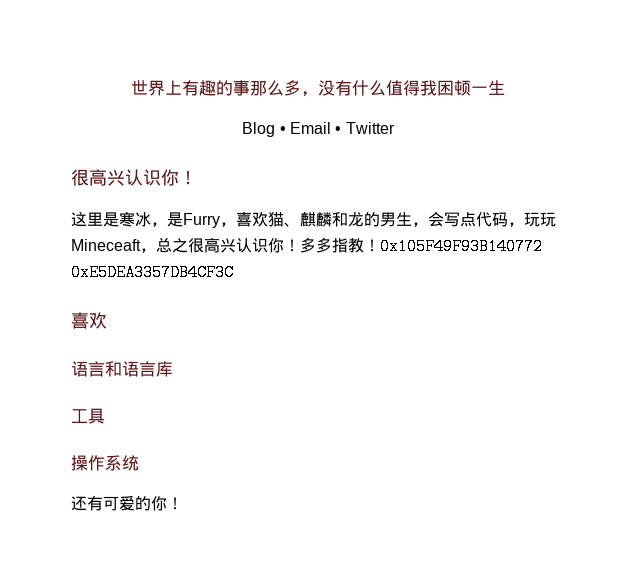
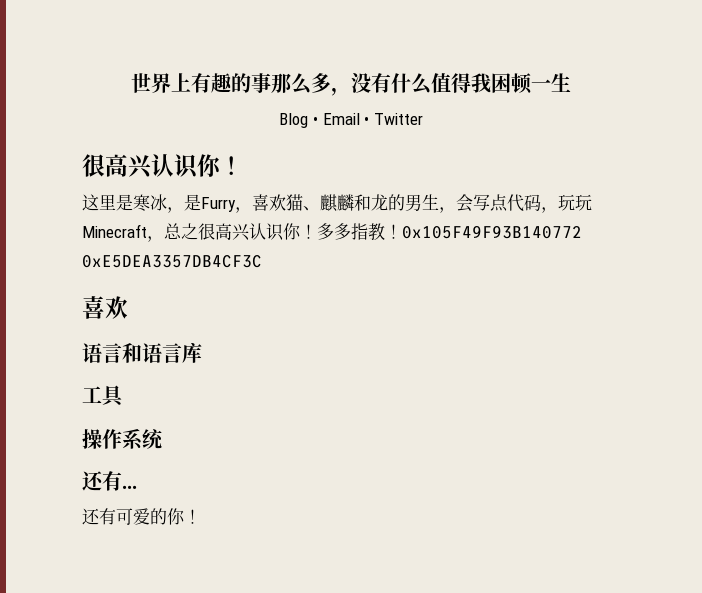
[71,239,141,251] Mineceaft -> [82,224,147,238] Minecraft
(139, 463) none -> [82,471,137,491] // 还有...

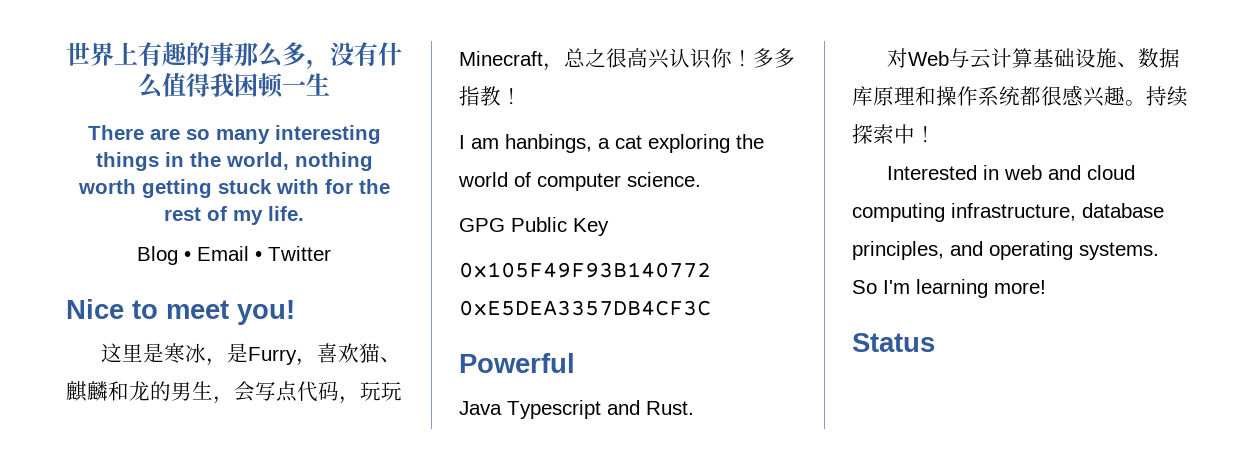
(571, 82) none -> [87,125,381,144] [95,152,373,171] [77,179,390,198] [164,206,304,225] // There are so many interesting things in the world, nothing worth getting stuck with for the rest of my life.
[82,154,243,179] 很高兴认识你！ -> [66,299,295,325] Nice to meet you!
[402,225,582,239] [82,255,262,268] [82,296,128,319] [82,342,202,363] [82,385,125,407] [82,428,163,450] [82,471,137,491] [82,508,201,525] 0x105F49F93B140772 0xE5DEA3357DB4CF3C // 喜欢 // 语言和语言库 // 工具 // 操作系统 // 还有... // 还有可爱的你！ -> [459,134,764,153] [458,172,701,191] [459,217,609,236] [459,262,711,278] [459,300,711,316] [459,353,575,373] [459,400,694,419] [886,48,1180,69] [852,85,1188,107] [852,124,936,144] [886,165,1135,180] [852,203,1164,222] [852,241,1159,260] [852,279,1046,298] [852,333,935,352] // I am hanbings, a cat exploring the world of computer science. // GPG Public Key // 0x105F49F93B140772 0xE5DEA3357DB4CF3C // Powerful // Java Typescript and Rust. // 对Web与云计算基础设施、数据库原理和操作系统都很感兴趣。持续探索中！ // Interested in web and cloud computing infrastructure, database principles, and operating systems. So I'm learning more! // Status

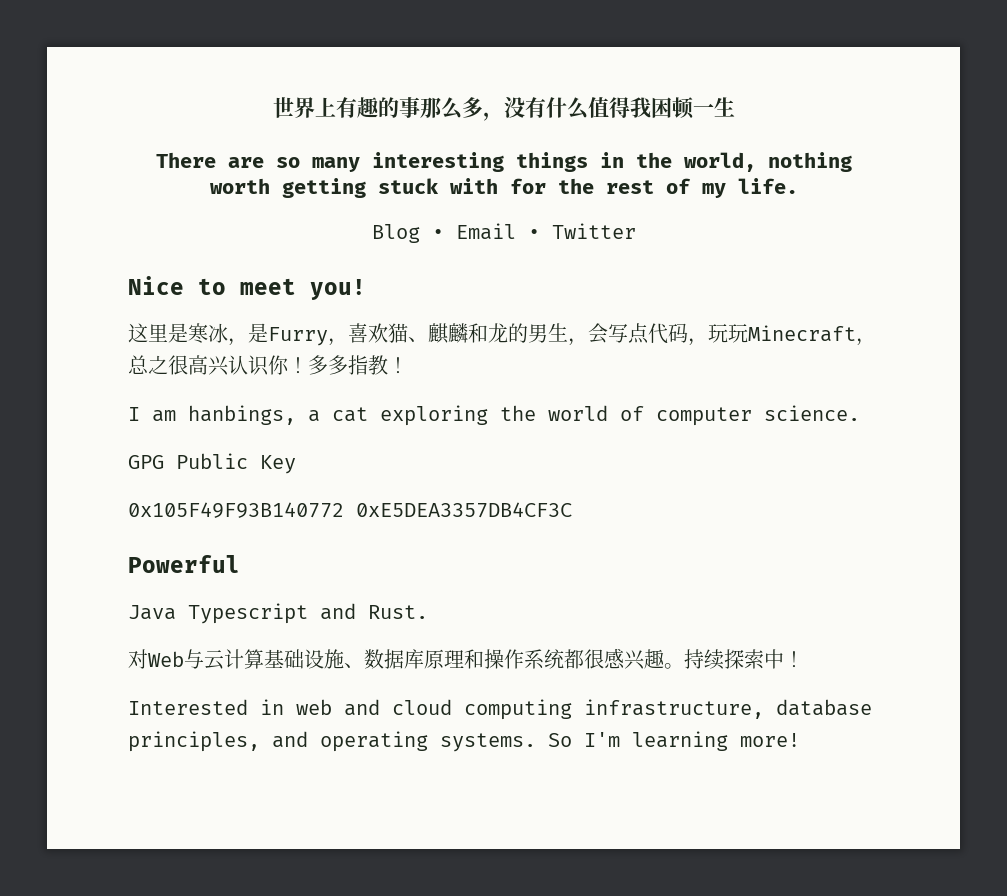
[852,333,935,352] // Status -> (800, 740) none

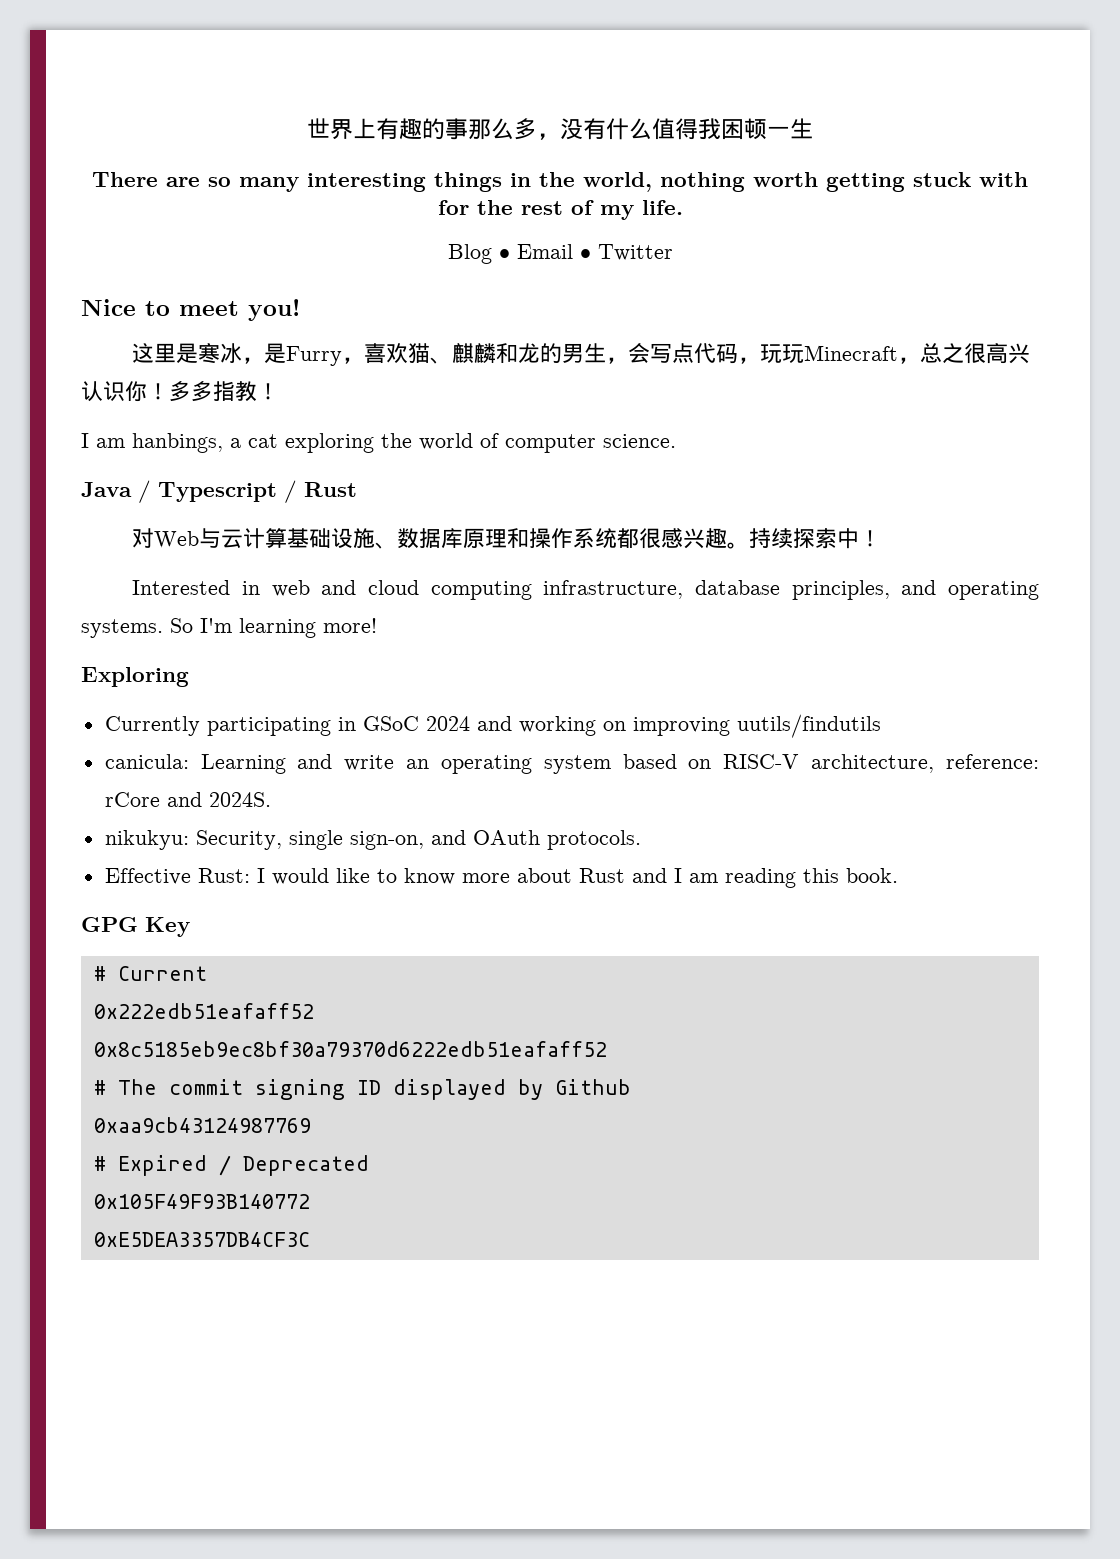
[128,453,296,474] [128,502,572,518] [128,555,240,573] [128,603,428,624] GPG Public Key // 0x105F49F93B140772 0xE5DEA3357DB4CF3C // Powerful // Java Typescript and Rust. -> [81,480,357,503] Java / Typescript / Rust
(800, 740) none -> [81,667,189,687] [104,714,881,738] [104,754,1039,774] [104,792,271,807] [104,830,641,850] [104,868,898,888] [81,917,190,937] [93,966,207,981] [93,1003,314,1019] [93,1041,607,1057] [93,1079,631,1100] [93,1117,311,1133] [93,1155,369,1176] [93,1194,310,1209] [93,1232,310,1247] // Exploring // Currently participating in GSoC 2024 and working on improving uutils/findutils // canicula: Learning and write an operating system based on RISC-V architecture, reference: rCore and 2024S. // nikukyu: Security, single sign-on, and OAuth protocols. // Effective Rust: I would like to know more about Rust and I am reading this book. // GPG Key // # Current // 0x222edb51eafaff52 // 0x8c5185eb9ec8bf30a79370d6222edb51eafaff52 // # The commit signing ID displayed by Github // 0xaa9cb43124987769 // # Expired / Deprecated // 0x105F49F93B140772 // 0xE5DEA3357DB4CF3C

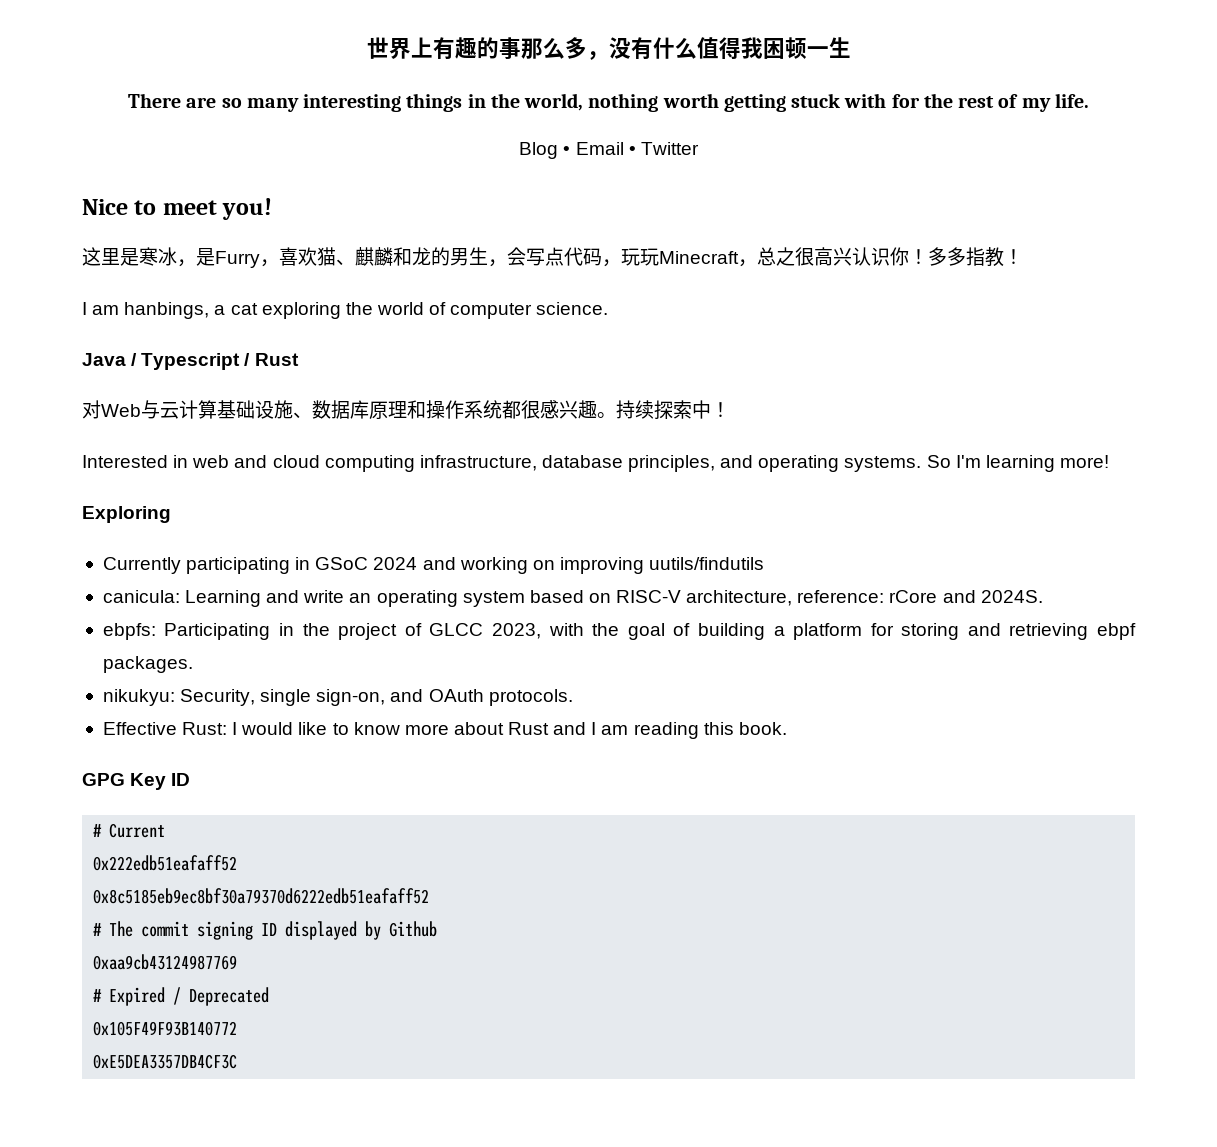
(271, 799) none -> [102,623,1136,640] [102,656,193,673] // ebpfs: Participating in the project of GLCC 2023, with the goal of building a platform for storing and retrieving ebpf packages.
(190, 927) none -> [171,773,191,786] ID

